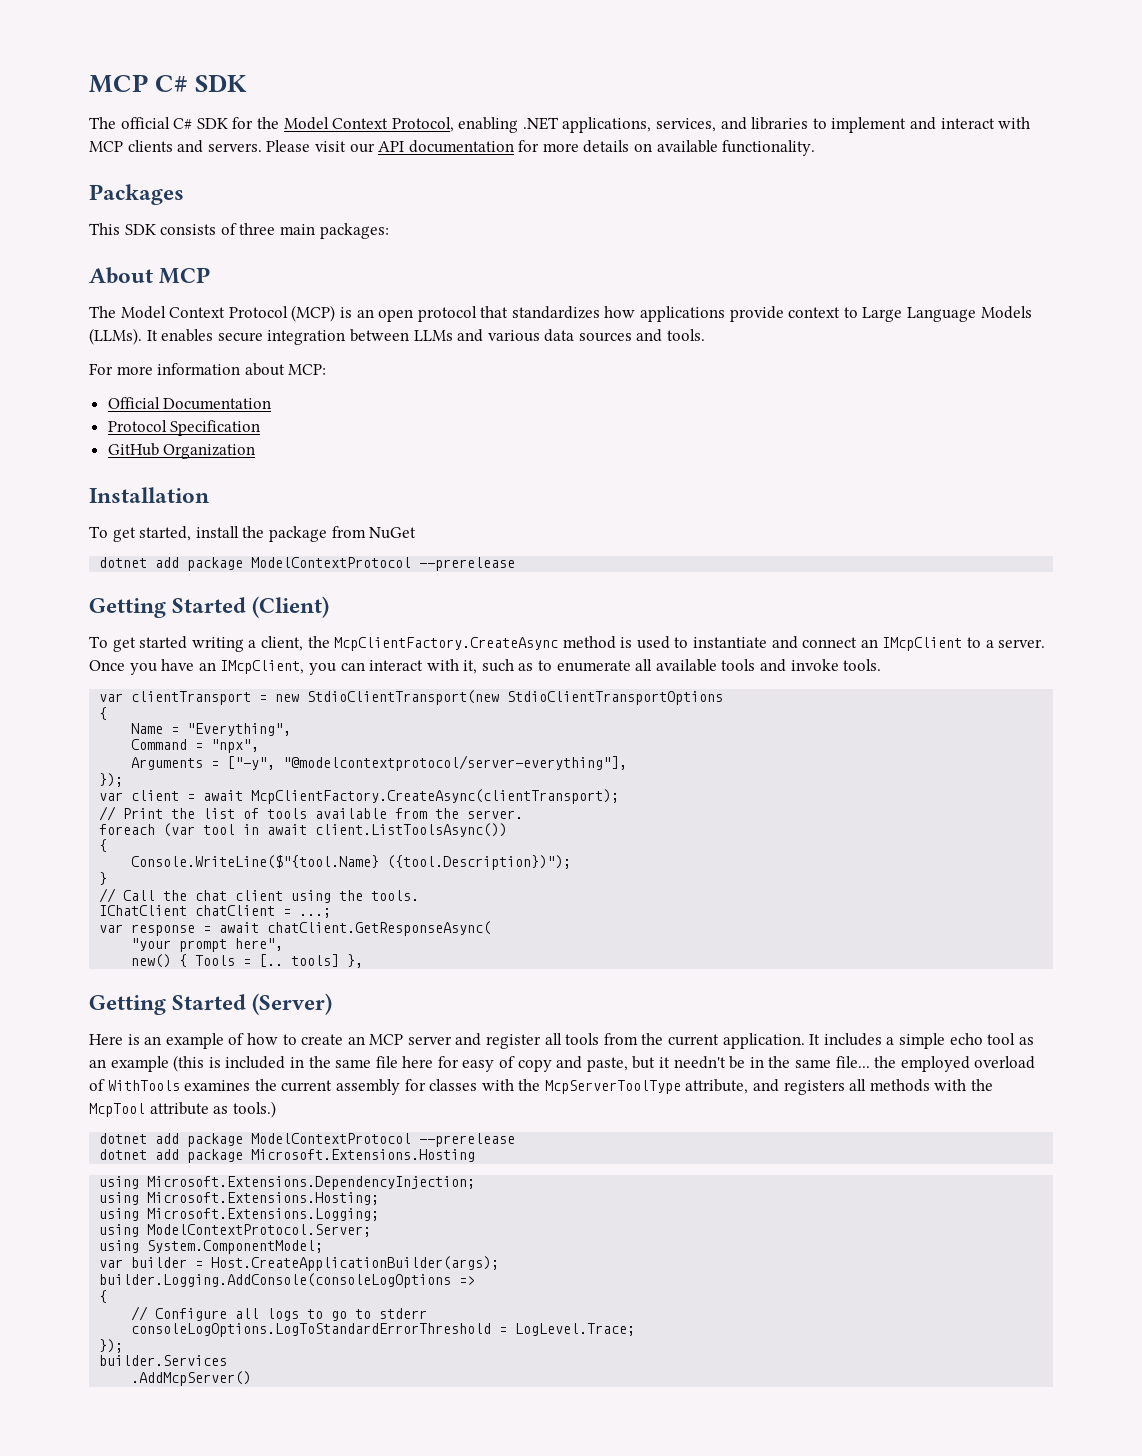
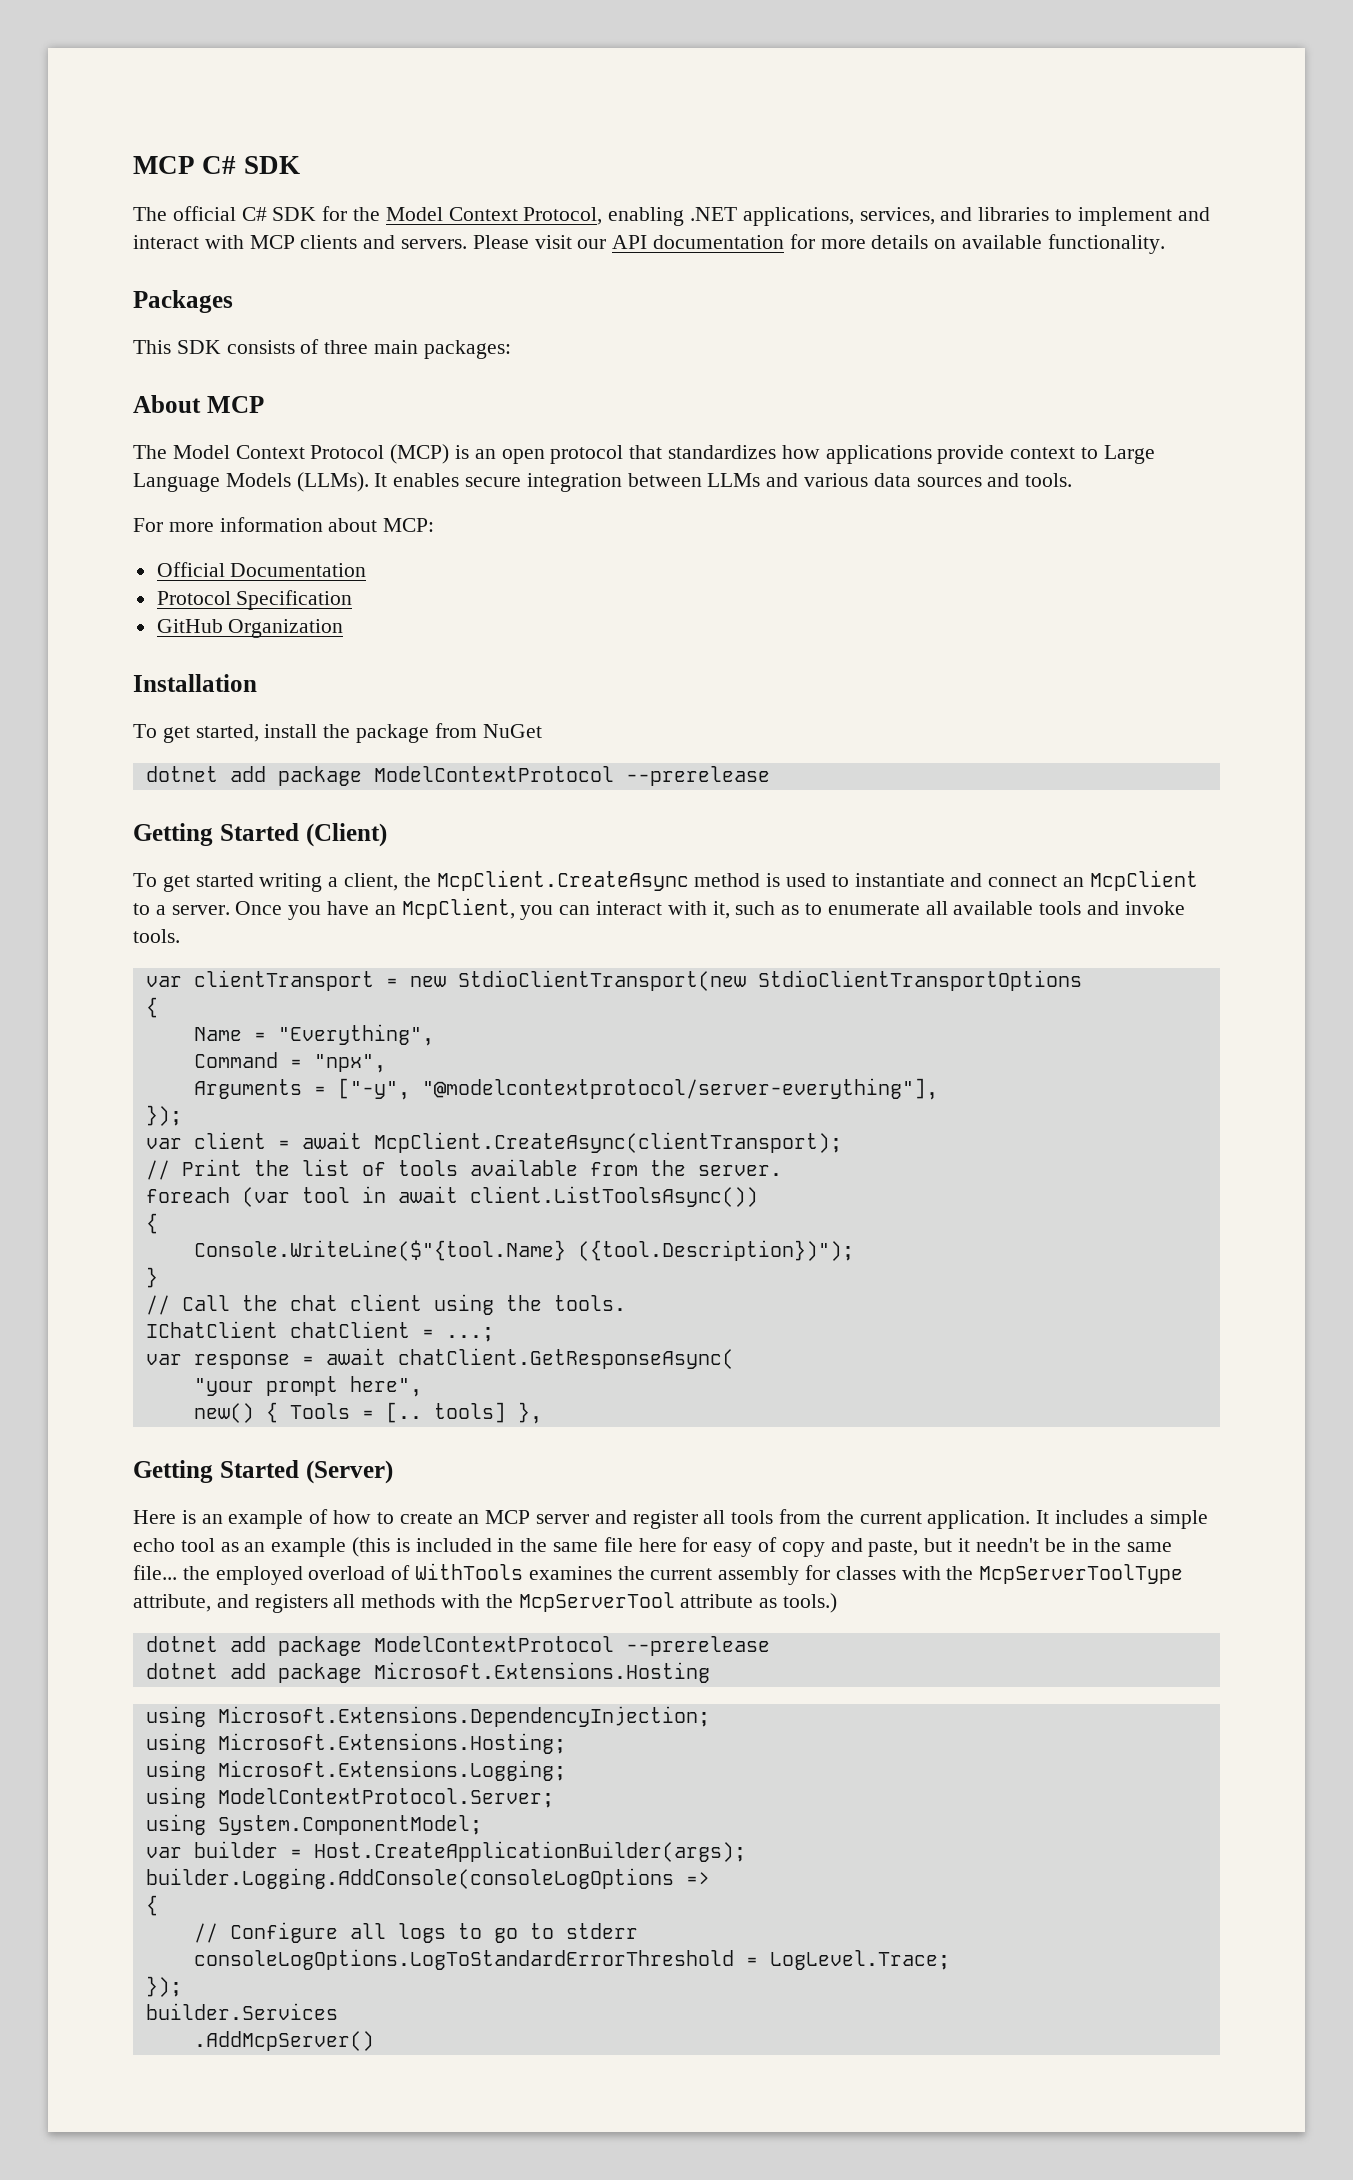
[334,637,559,651] McpClientFactory.CreateAsync -> [436,870,689,891] McpClient.CreateAsync
[882,637,963,651] IMcpClient -> [1089,870,1198,891] McpClient
[220,660,305,674] IMcpClient, -> [401,898,515,919] McpClient,
[251,789,620,804] McpClientFactory.CreateAsync(clientTransport); -> [373,1132,842,1153] McpClient.CreateAsync(clientTransport);
[89,1103,145,1117] McpTool -> [518,1592,675,1612] McpServerTool

